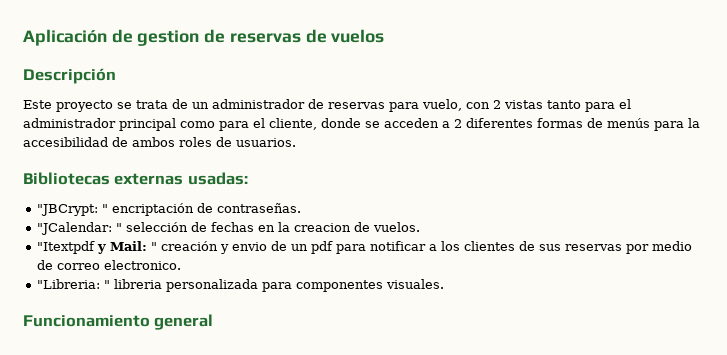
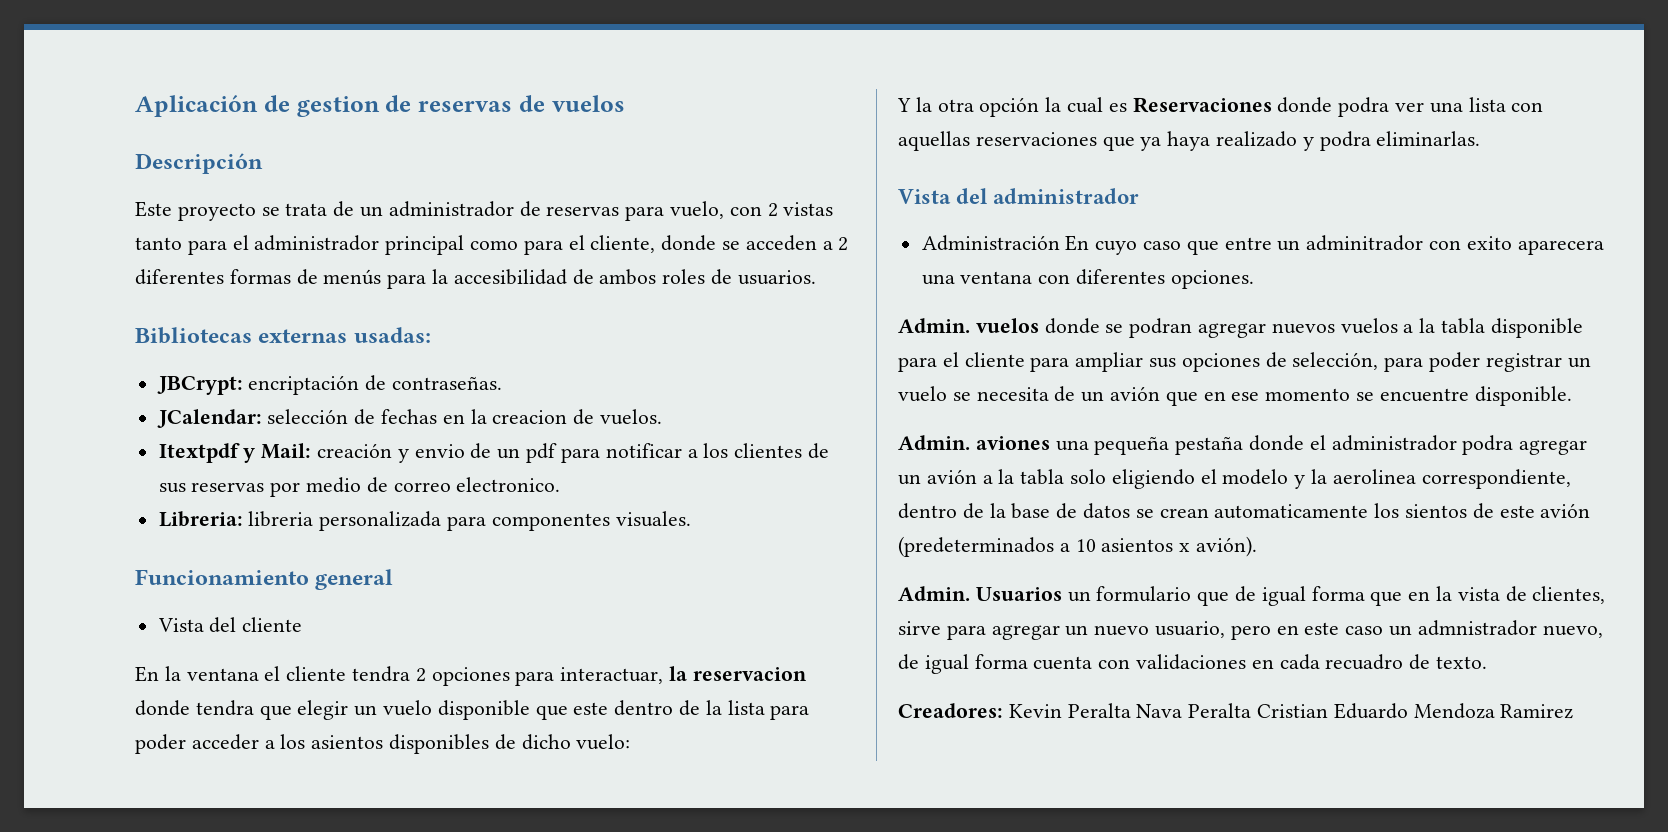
[36,204,108,216] "JBCrypt: " -> [156,376,243,395] JBCrypt:
[36,222,122,235] "JCalendar: " -> [156,409,262,428] JCalendar:
[36,241,95,254] "Itextpdf -> [158,443,240,463] Itextpdf
[150,242,157,251] " -> (312, 451) none
[36,279,110,289] "Libreria: " -> [158,511,243,527] Libreria:
(214, 322) none -> [157,617,303,633] [135,666,807,686] [135,700,810,720] [135,734,631,754] [897,97,1544,117] [898,131,1481,151] [898,188,1140,204] [921,235,1604,255] [921,269,1254,289] [898,318,1583,338] [898,352,1591,372] [898,386,1572,406] [898,435,1588,455] [898,469,1571,489] [898,503,1591,519] [898,536,1258,557] [898,586,1606,606] [898,620,1603,640] [898,654,1488,674] [898,703,1574,719] // Vista del cliente // En la ventana el cliente tendra 2 opciones para interactuar, la reservacion donde tendra que elegir un vuelo disponible que este dentro de la lista para poder acceder a los asientos disponibles de dicho vuelo: // Y la otra opción la cual es Reservaciones donde podra ver una lista con aquellas reservaciones que ya haya realizado y podra eliminarlas. // Vista del administrador // Administración En cuyo caso que entre un adminitrador con exito aparecera una ventana con diferentes opciones. // Admin. vuelos donde se podran agregar nuevos vuelos a la tabla disponible para el cliente para ampliar sus opciones de selección, para poder registrar un vuelo se necesita de un avión que en ese momento se encuentre disponible. // Admin. aviones una pequeña pestaña donde el administrador podra agregar un avión a la tabla solo eligiendo el modelo y la aerolinea correspondiente, dentro de la base de datos se crean automaticamente los sientos de este avión (predeterminados a 10 asientos x avión). // Admin. Usuarios un formulario que de igual forma que en la vista de clientes, sirve para agregar un nuevo usuario, pero en este caso un admnistrador nuevo, de igual forma cuenta con validaciones en cada recuadro de texto. // Creadores: Kevin Peralta Nava Peralta Cristian Eduardo Mendoza Ramirez

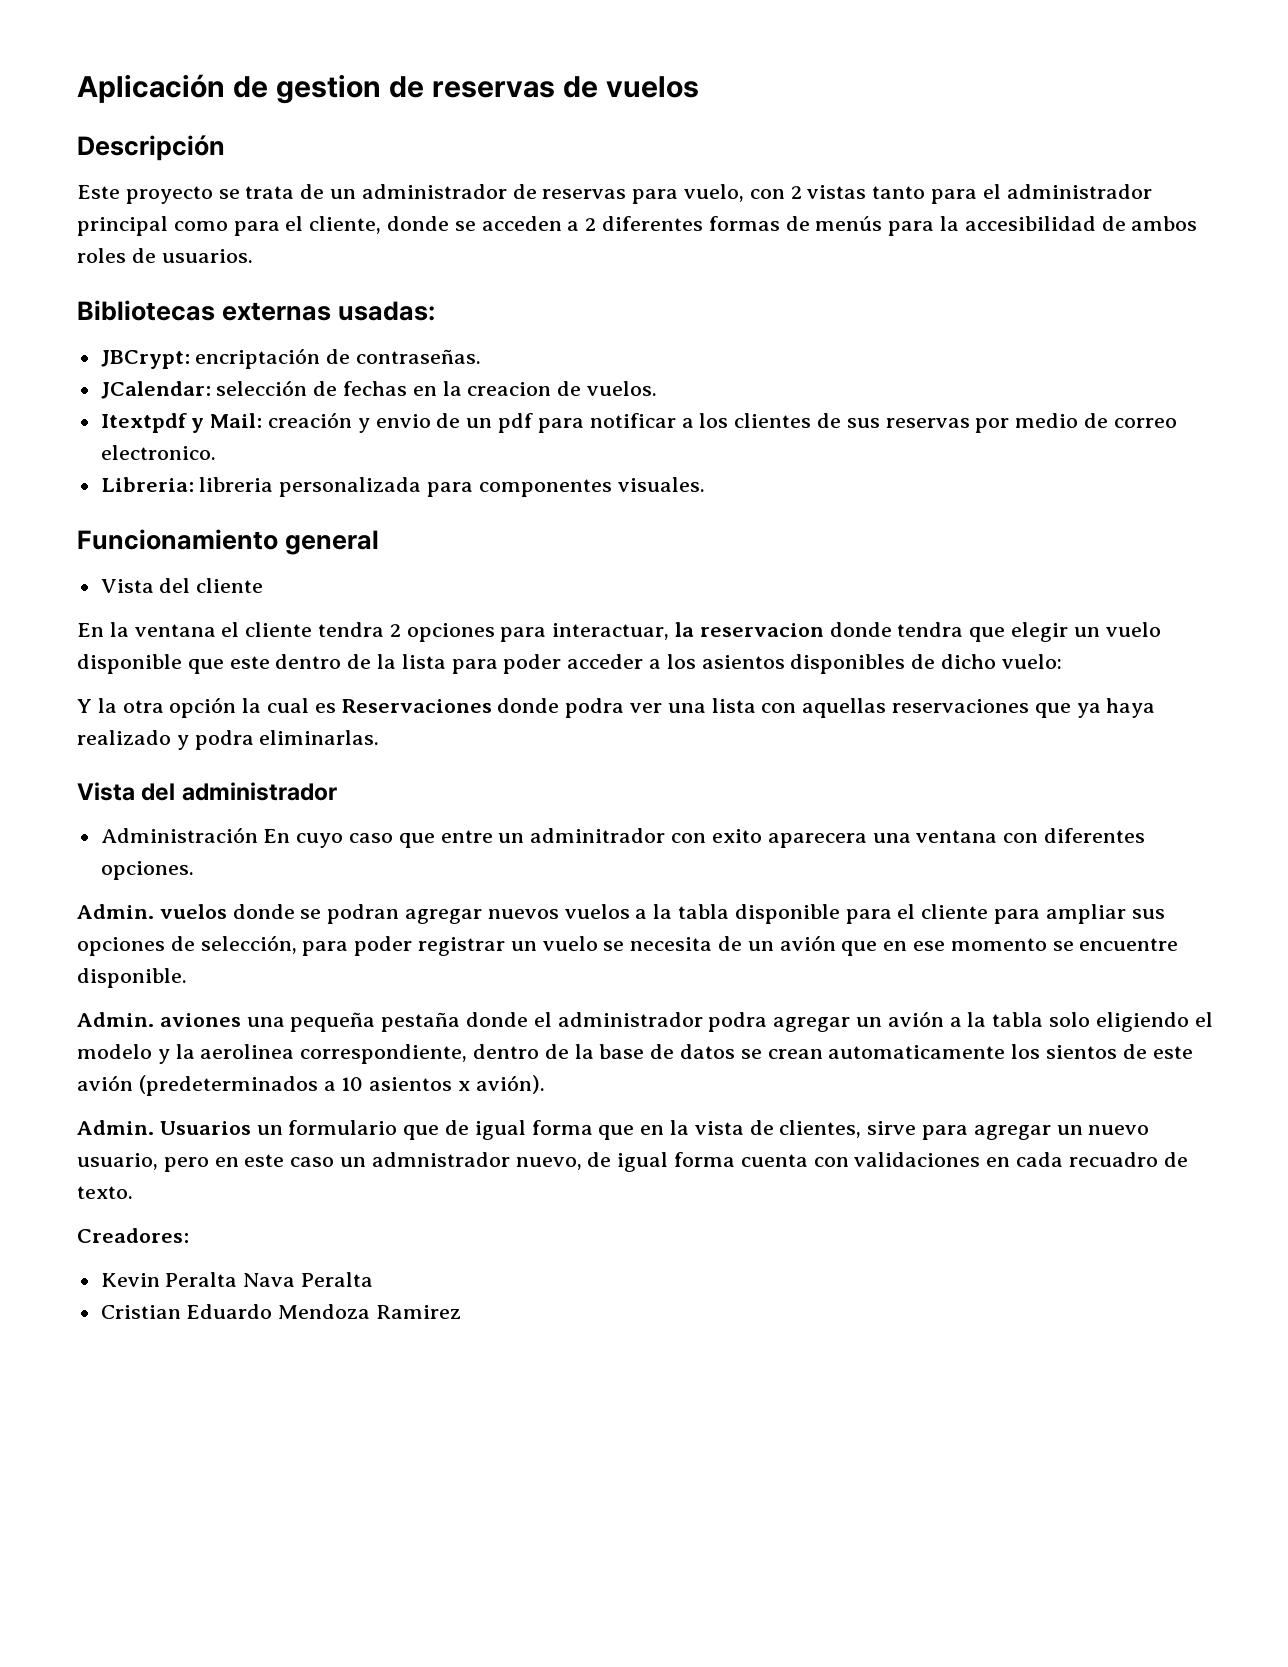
(1003, 710) none -> (189, 1235) //
(1252, 710) none -> (374, 1279) //

